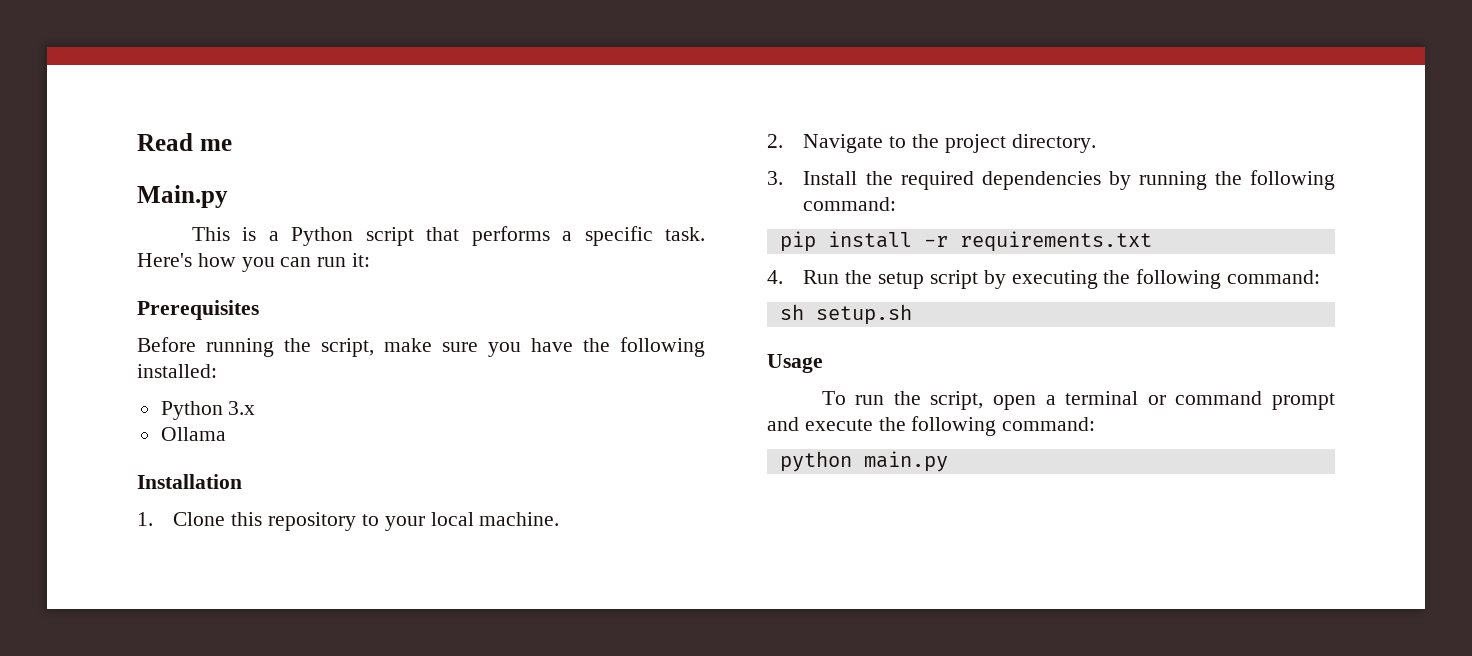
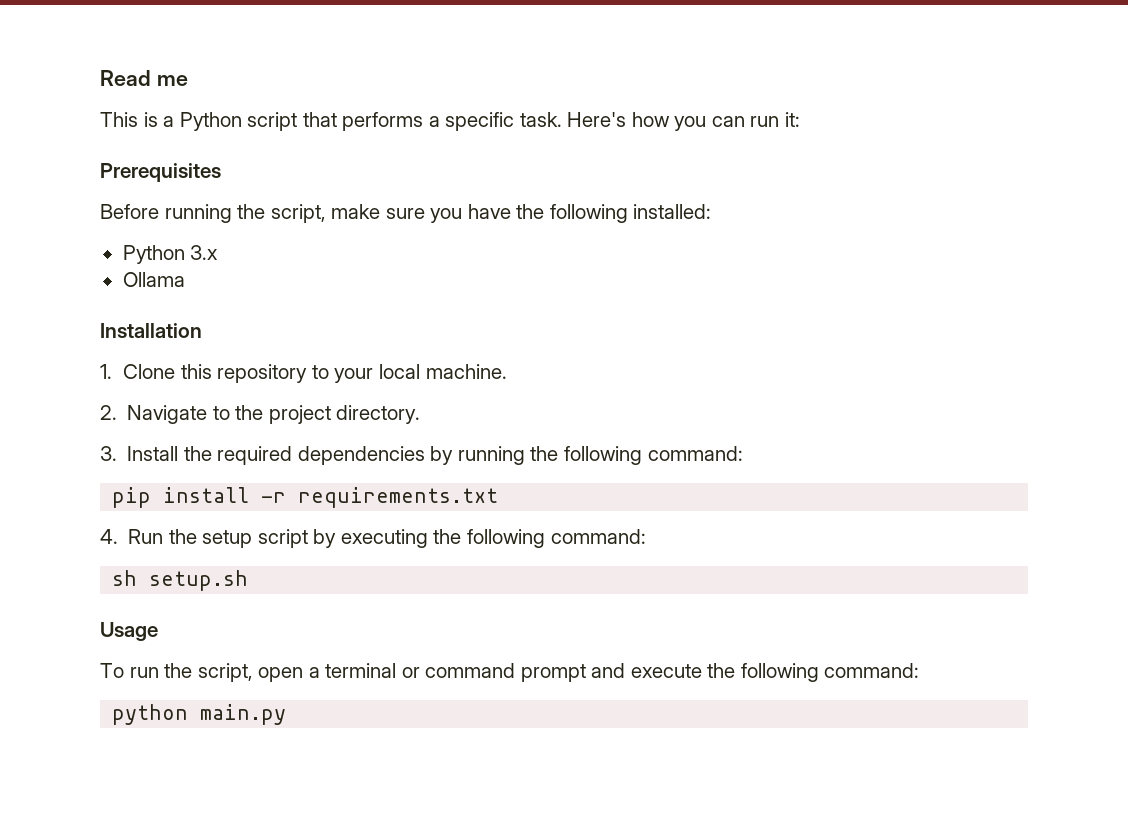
[137,185,228,208] // Main.py -> (188, 80) none

